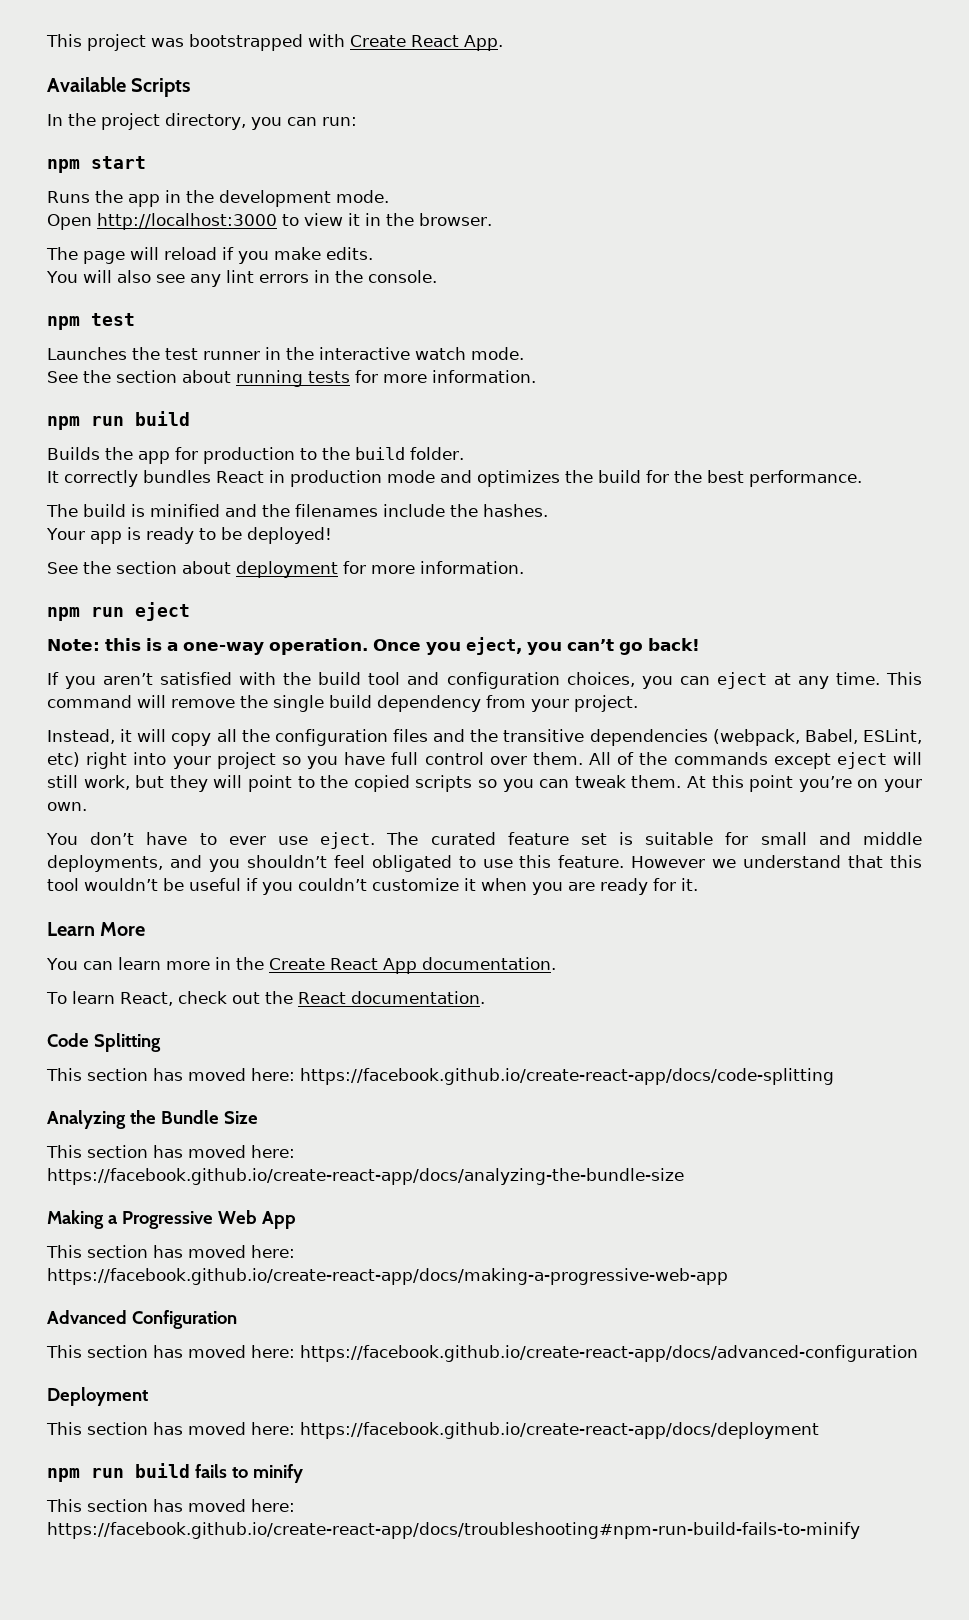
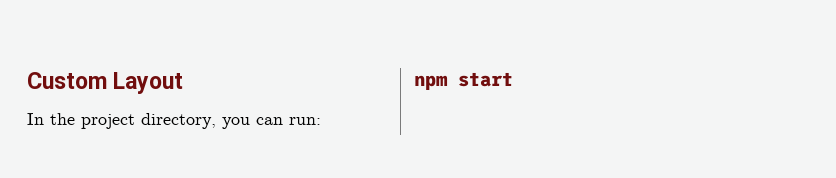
[46,34,503,51] [47,77,191,97] This project was bootstrapped with Create React App. // Available Scripts -> [27,72,184,94] Custom Layout
[47,190,389,207] [47,213,492,230] [46,247,373,264] [46,270,437,287] [47,313,135,330] [47,347,524,360] [47,370,536,387] [47,411,190,430] [47,447,464,464] [47,470,862,487] [46,504,548,517] [46,527,332,544] [47,561,524,578] [47,602,190,621] [47,637,700,655] [47,672,922,689] [47,695,638,712] [47,729,922,746] [47,752,922,769] [47,775,923,792] [47,802,87,811] [46,832,922,849] [47,855,923,872] [47,878,698,895] [47,922,146,936] [46,957,556,974] [46,991,485,1006] [47,1033,161,1052] [46,1068,834,1085] [47,1110,258,1129] [46,1145,295,1158] [47,1168,684,1185] [47,1210,296,1229] [46,1245,295,1258] [47,1268,728,1285] [47,1310,237,1329] [46,1345,918,1362] [47,1387,148,1406] [46,1422,819,1439] [47,1463,303,1483] [46,1499,295,1512] [47,1522,860,1539] // Runs the app in the development mode. // Open http://localhost:3000 to view it in the browser. // The page will reload if you make edits. // You will also see any lint errors in the console. // npm test // Launches the test runner in the interactive watch mode. // See the section about running tests for more information. // npm run build // Builds the app for production to the build folder. // It correctly bundles React in production mode and optimizes the build for the best performance. // The build is minified and the filenames include the hashes. // Your app is ready to be deployed! // See the section about deployment for more information. // npm run eject // Note: this is a one-way operation. Once you eject, you can’t go back! // If you aren’t satisfied with the build tool and configuration choices, you can eject at any time. This command will remove the single build dependency from your project. // Instead, it will copy all the configuration files and the transitive dependencies (webpack, Babel, ESLint, etc) right into your project so you have full control over them. All of the commands except eject will still work, but they will point to the copied scripts so you can tweak them. At this point you’re on your own. // You don’t have to ever use eject. The curated feature set is suitable for small and middle deployments, and you shouldn’t feel obligated to use this feature. However we understand that this tool wouldn’t be useful if you couldn’t customize it when you are ready for it. // Learn More // You can learn more in the Create React App documentation. // To learn React, check out the React documentation. // Code Splitting // This section has moved here: https://facebook.github.io/create-react-app/docs/code-splitting // Analyzing the Bundle Size // This section has moved here: https://facebook.github.io/create-react-app/docs/analyzing-the-bundle-size // Making a Progressive Web App // This section has moved here: https://facebook.github.io/create-react-app/docs/making-a-progressive-web-app // Advanced Configuration // This section has moved here: https://facebook.github.io/create-react-app/docs/advanced-configuration // Deployment // This section has moved here: https://facebook.github.io/create-react-app/docs/deployment // npm run build fails to minify // This section has moved here: https://facebook.github.io/create-react-app/docs/troubleshooting#npm-run-build-fails-to-minify -> (513, 79) none

